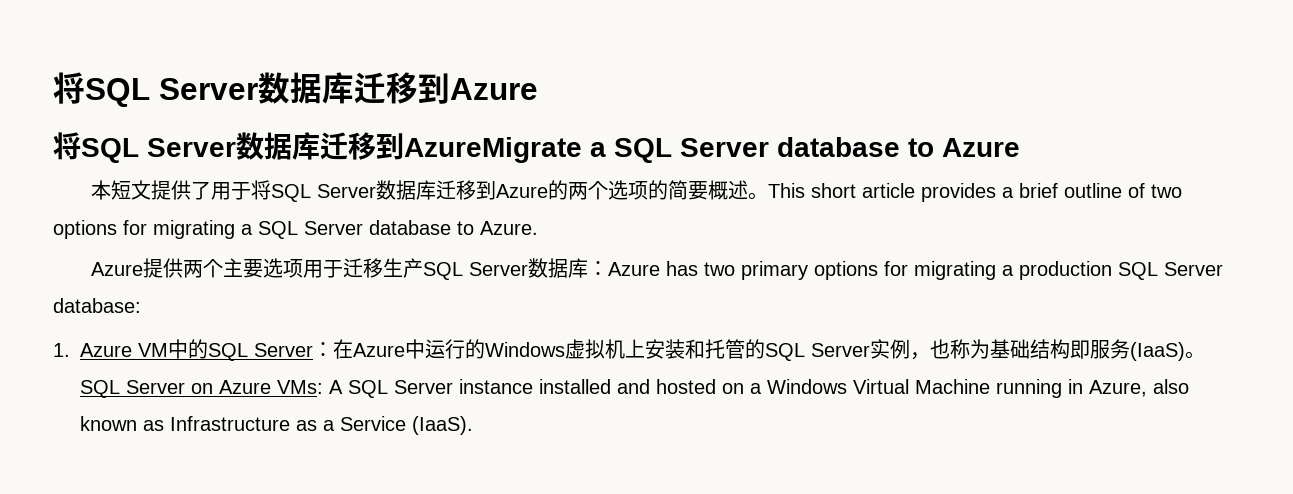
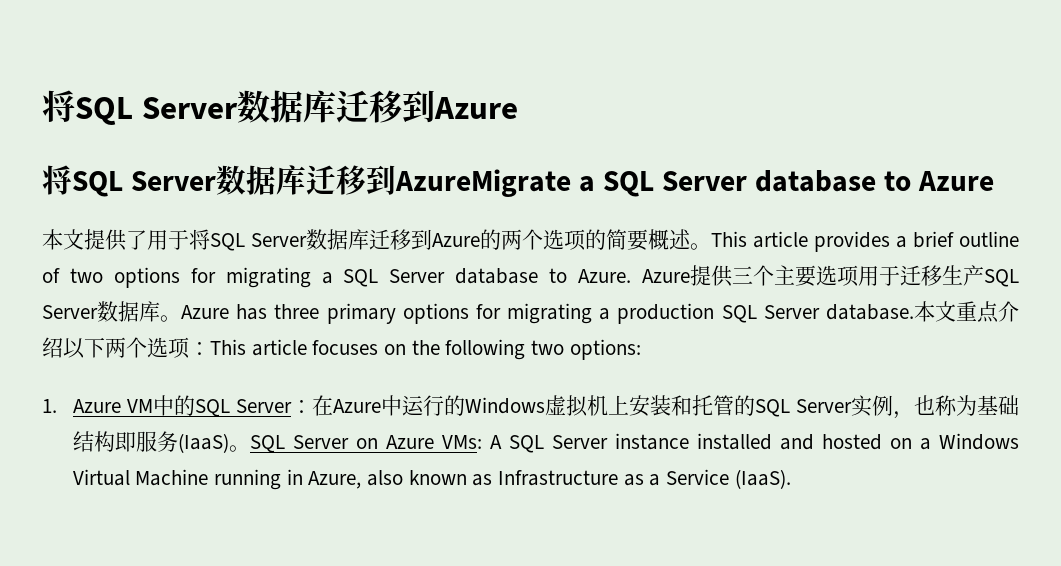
[111,180,132,200] 短 -> (63, 239) none
[811,183,857,198] short -> (747, 239) none
(538, 228) // -> (632, 276) none
[183,260,204,278] 两 -> [732,266,753,284] 三
[588,261,609,276] ： -> [160,315,181,322] 。
[704,262,736,276] two -> [274,304,320,319] three
[53,298,141,313] database: -> [825,301,1019,323] [42,337,641,360] database.本文重点介绍以下两个选项：This article focuses on the following two options:

